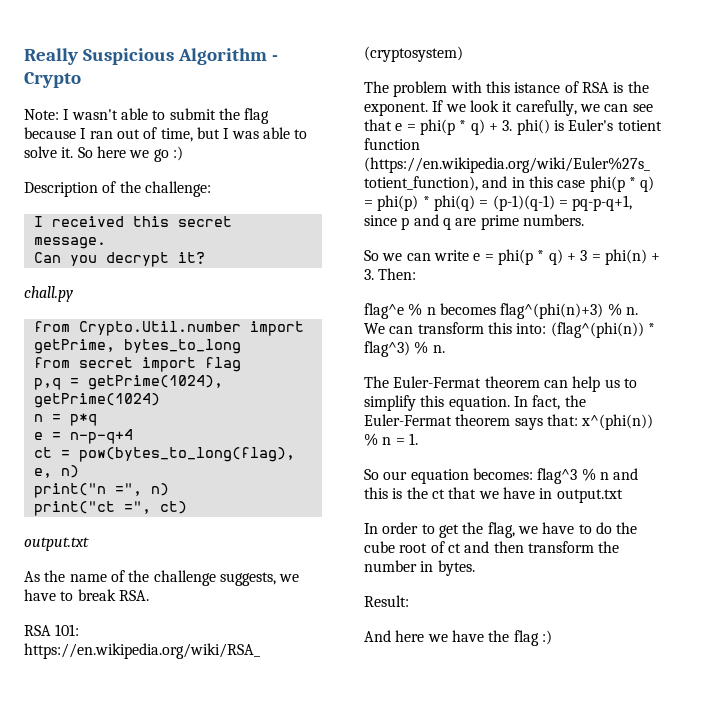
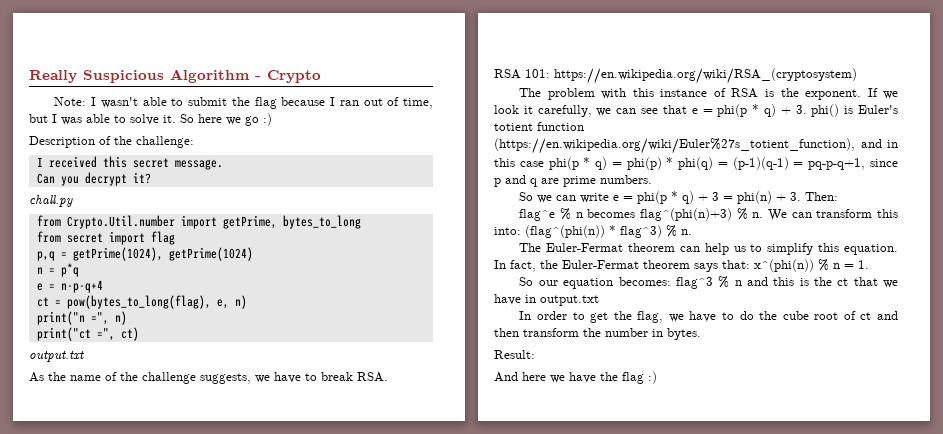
[514,82,561,93] istance -> [660,89,708,97] instance

